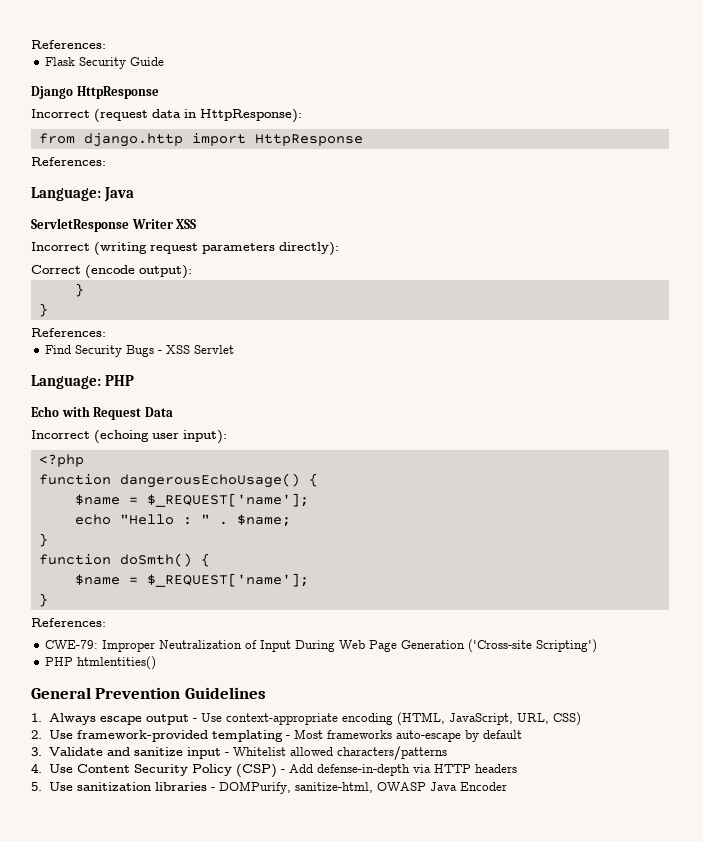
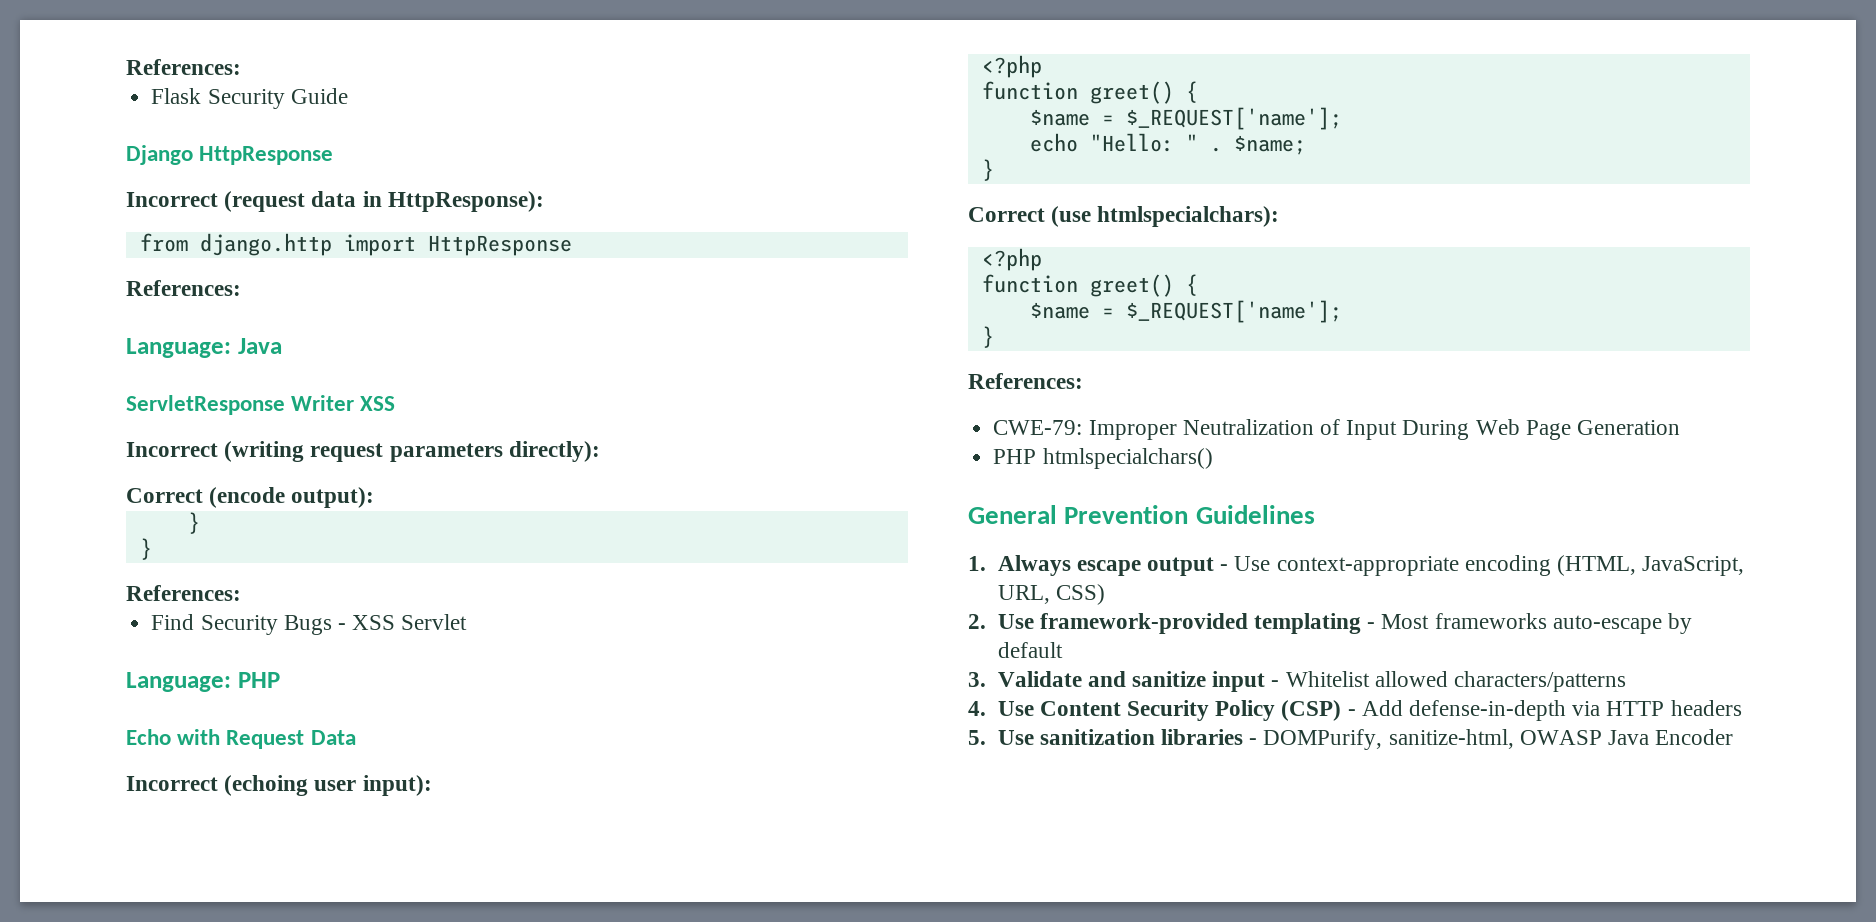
[119,473,300,488] dangerousEchoUsage() -> [1089,81,1174,104] greet()
[119,514,192,525] "Hello : -> [1089,133,1174,152] "Hello:
[38,553,192,567] // function doSmth() -> [968,206,1280,227] [981,248,1042,271] [981,274,1174,297] // Correct (use htmlspecialchars): // <?php // function greet()
[468,639,598,653] [45,656,157,670] ('Cross-site Scripting') // PHP htmlentities() -> [993,448,1213,469] // PHP htmlspecialchars()

